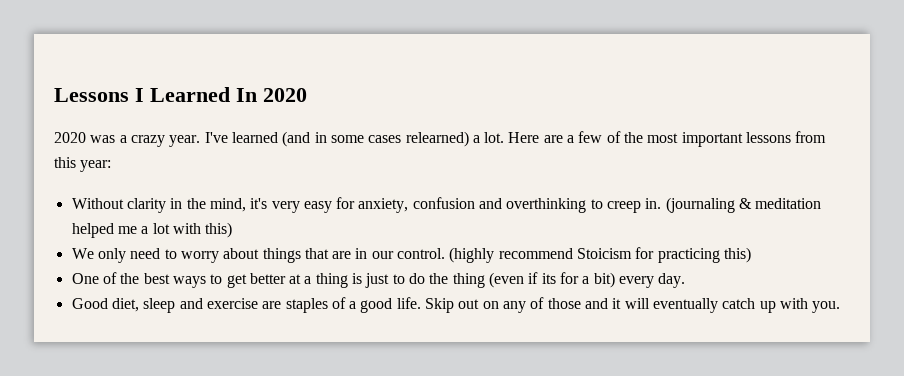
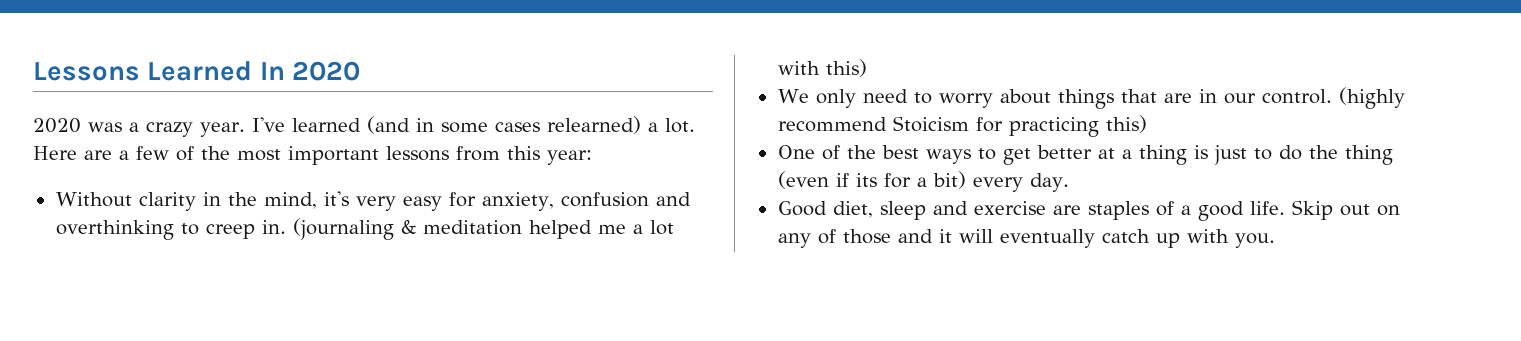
[135,88,144,102] I -> (140, 71) none

